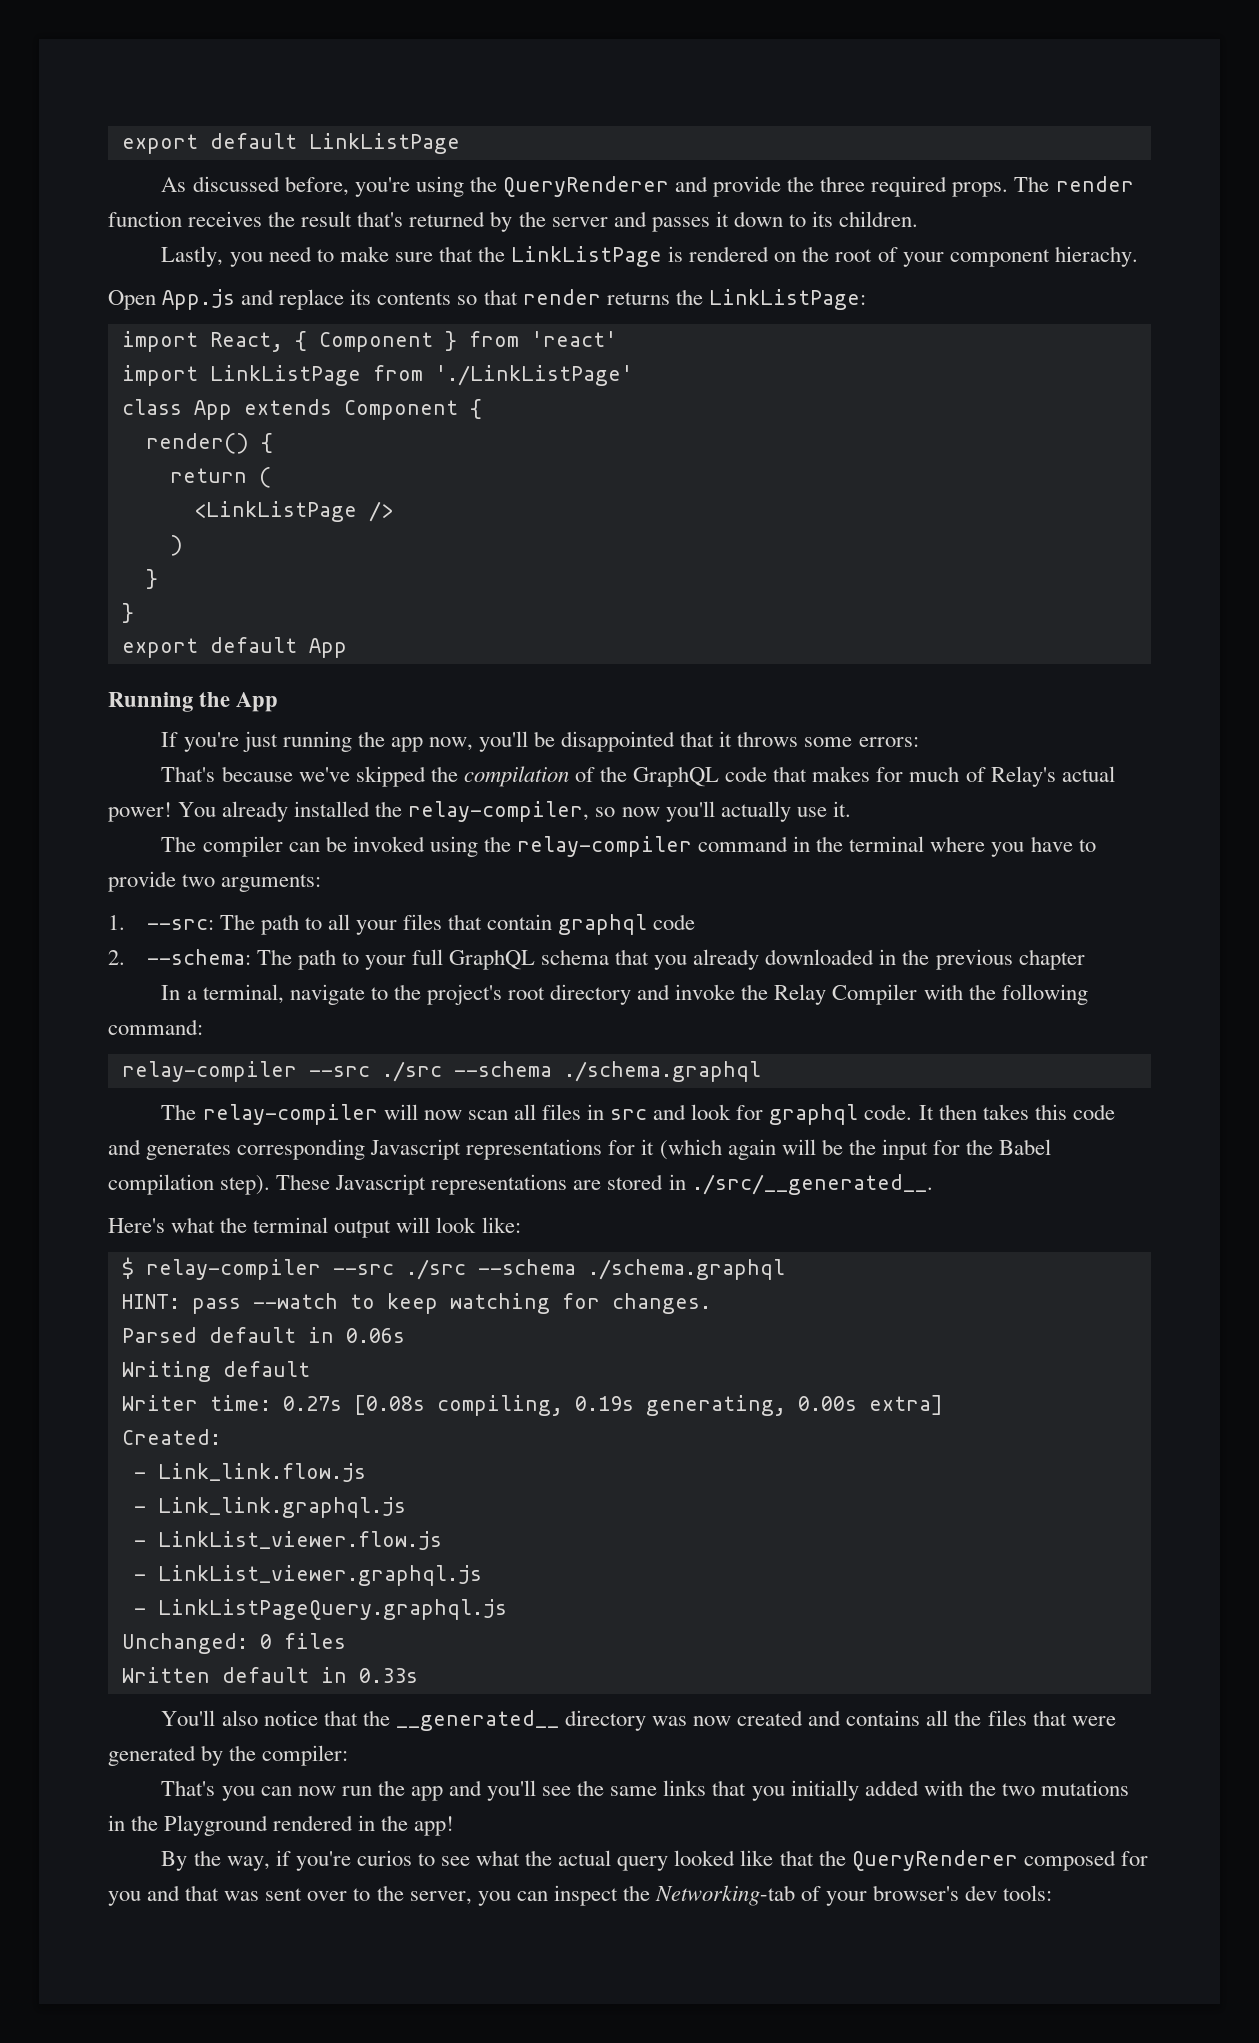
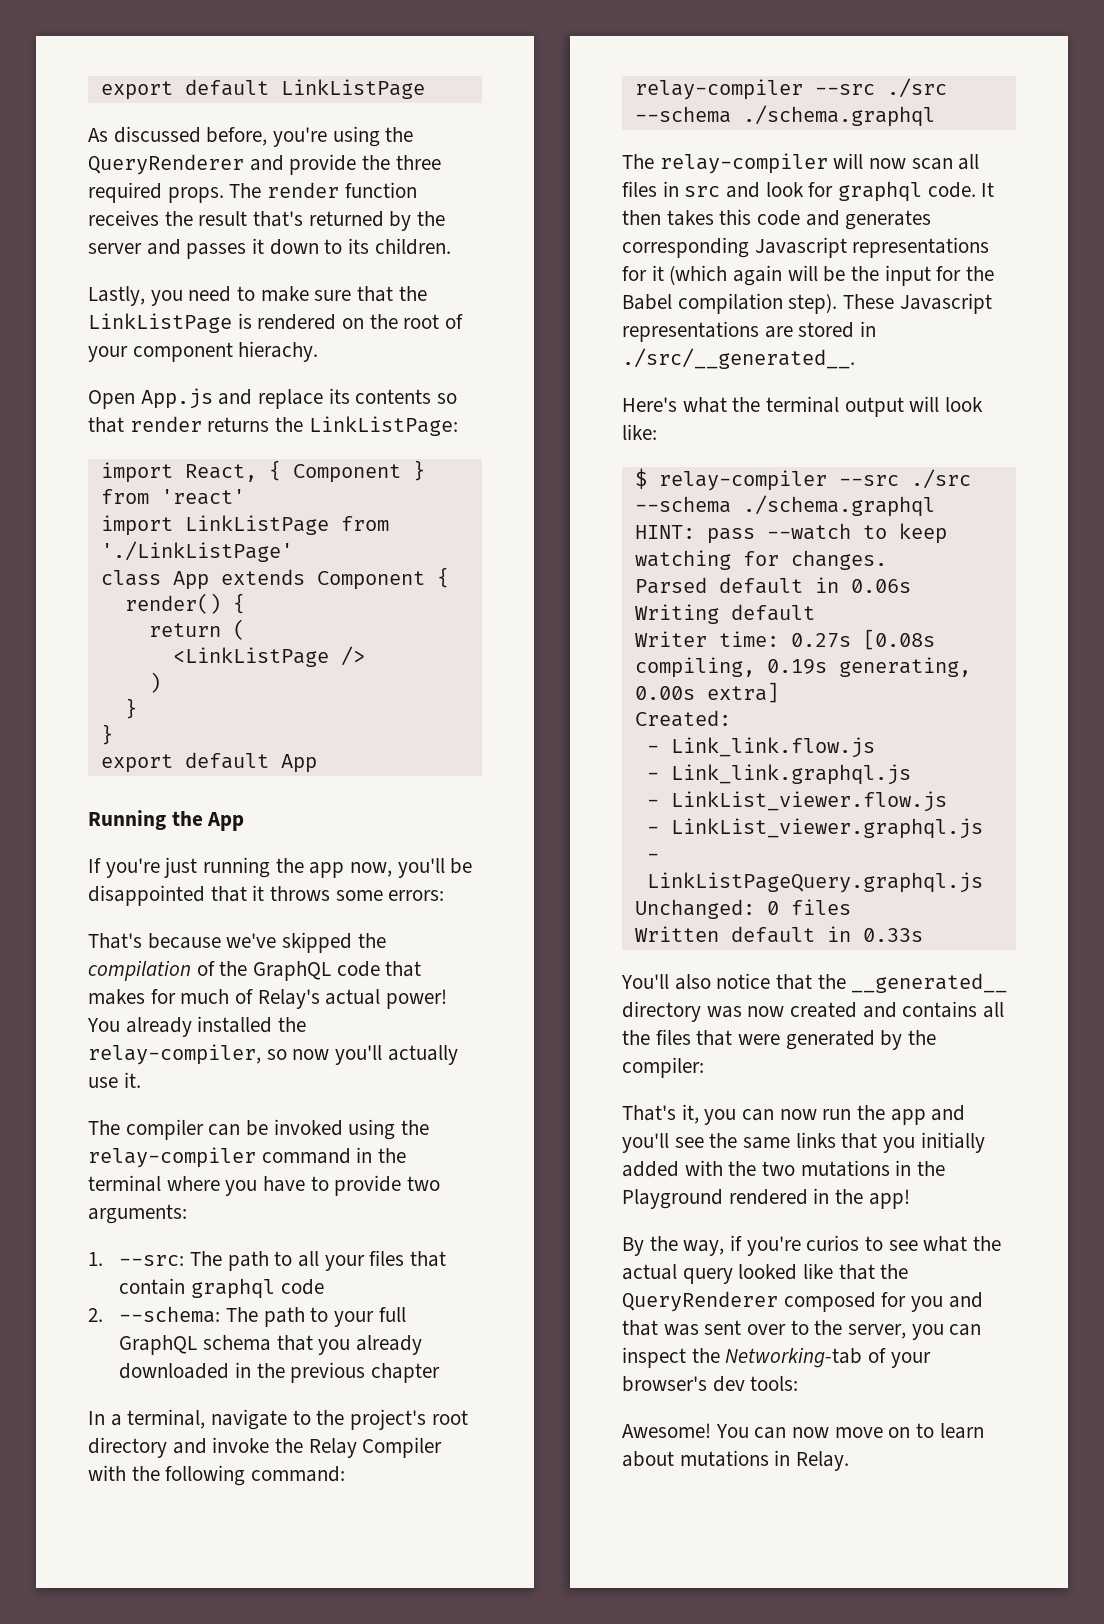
(216, 1788) none -> [681,1104,699,1124] it,
(1053, 1893) none -> [622,1423,984,1439] [622,1450,850,1471] // Awesome! You can now move on to learn about mutations in Relay.

